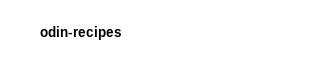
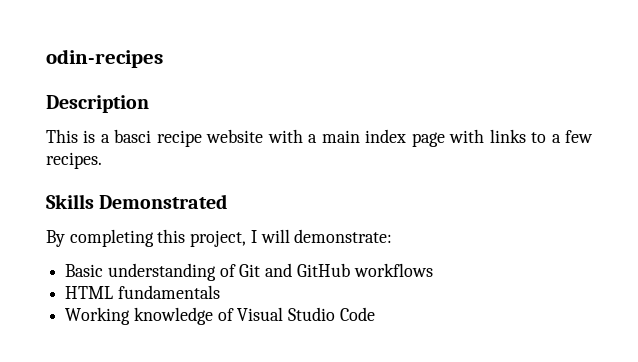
(122, 33) none -> [46,95,149,113] [46,129,593,147] [46,152,102,169] [46,194,228,209] [46,229,393,247] [65,263,433,281] [65,285,220,299] [65,307,375,325] // Description // This is a basci recipe website with a main index page with links to a few recipes. // Skills Demonstrated // By completing this project, I will demonstrate: // Basic understanding of Git and GitHub workflows // HTML fundamentals // Working knowledge of Visual Studio Code

